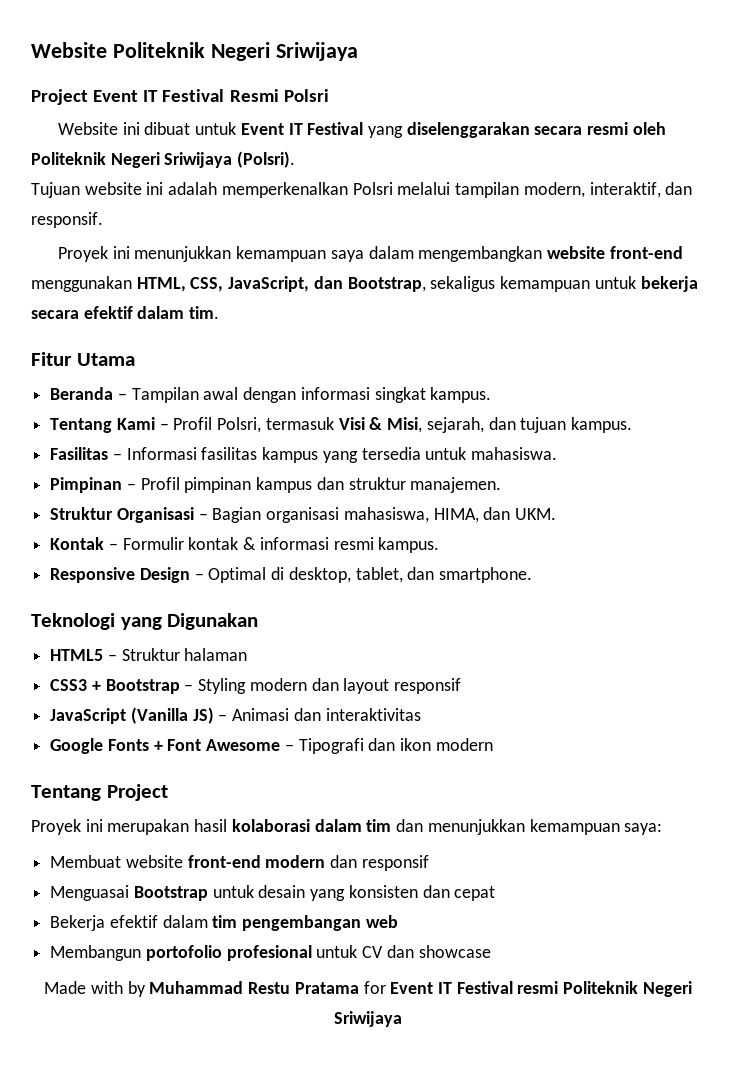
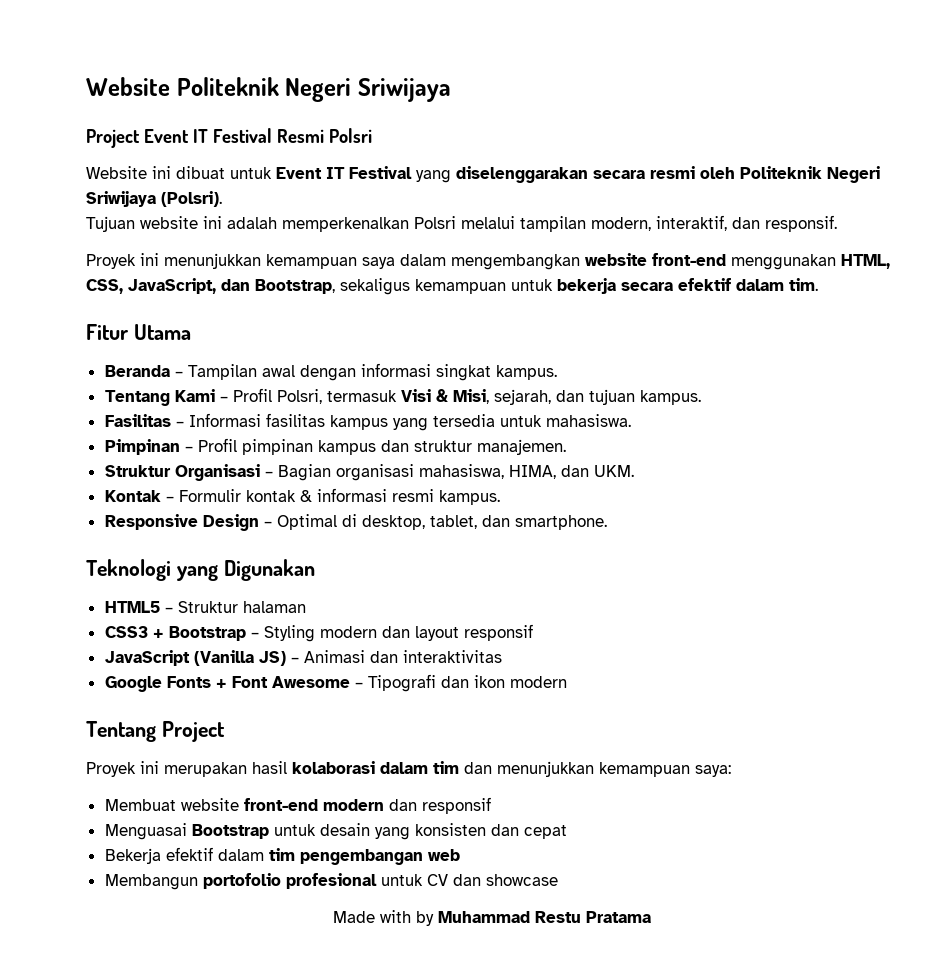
[363,981,692,997] [334,1011,402,1027] for Event IT Festival resmi Politeknik Negeri Sriwijaya -> (651, 917) none

